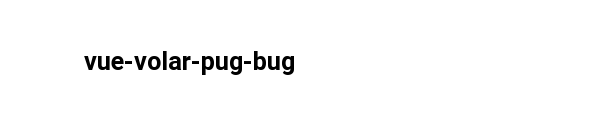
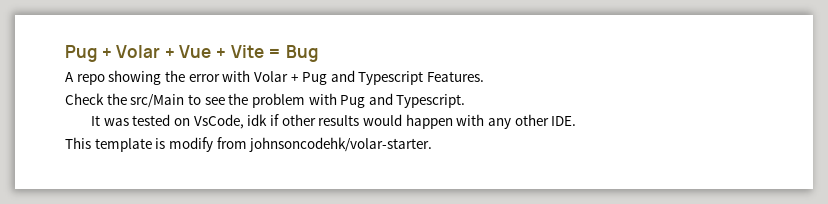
[84,51,295,75] vue-volar-pug-bug -> [65,45,318,62] [65,70,485,85] [65,93,466,108] [91,114,577,129] [65,137,433,152] Pug + Volar + Vue + Vite = Bug // A repo showing the error with Volar + Pug and Typescript Features. // Check the src/Main to see the problem with Pug and Typescript. // It was tested on VsCode, idk if other results would happen with any other IDE. // This template is modify from johnsoncodehk/volar-starter.

